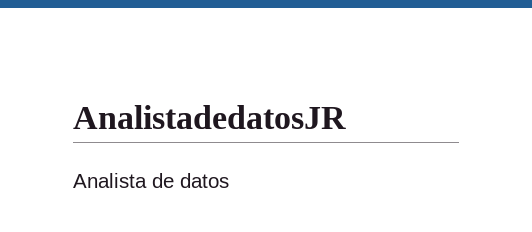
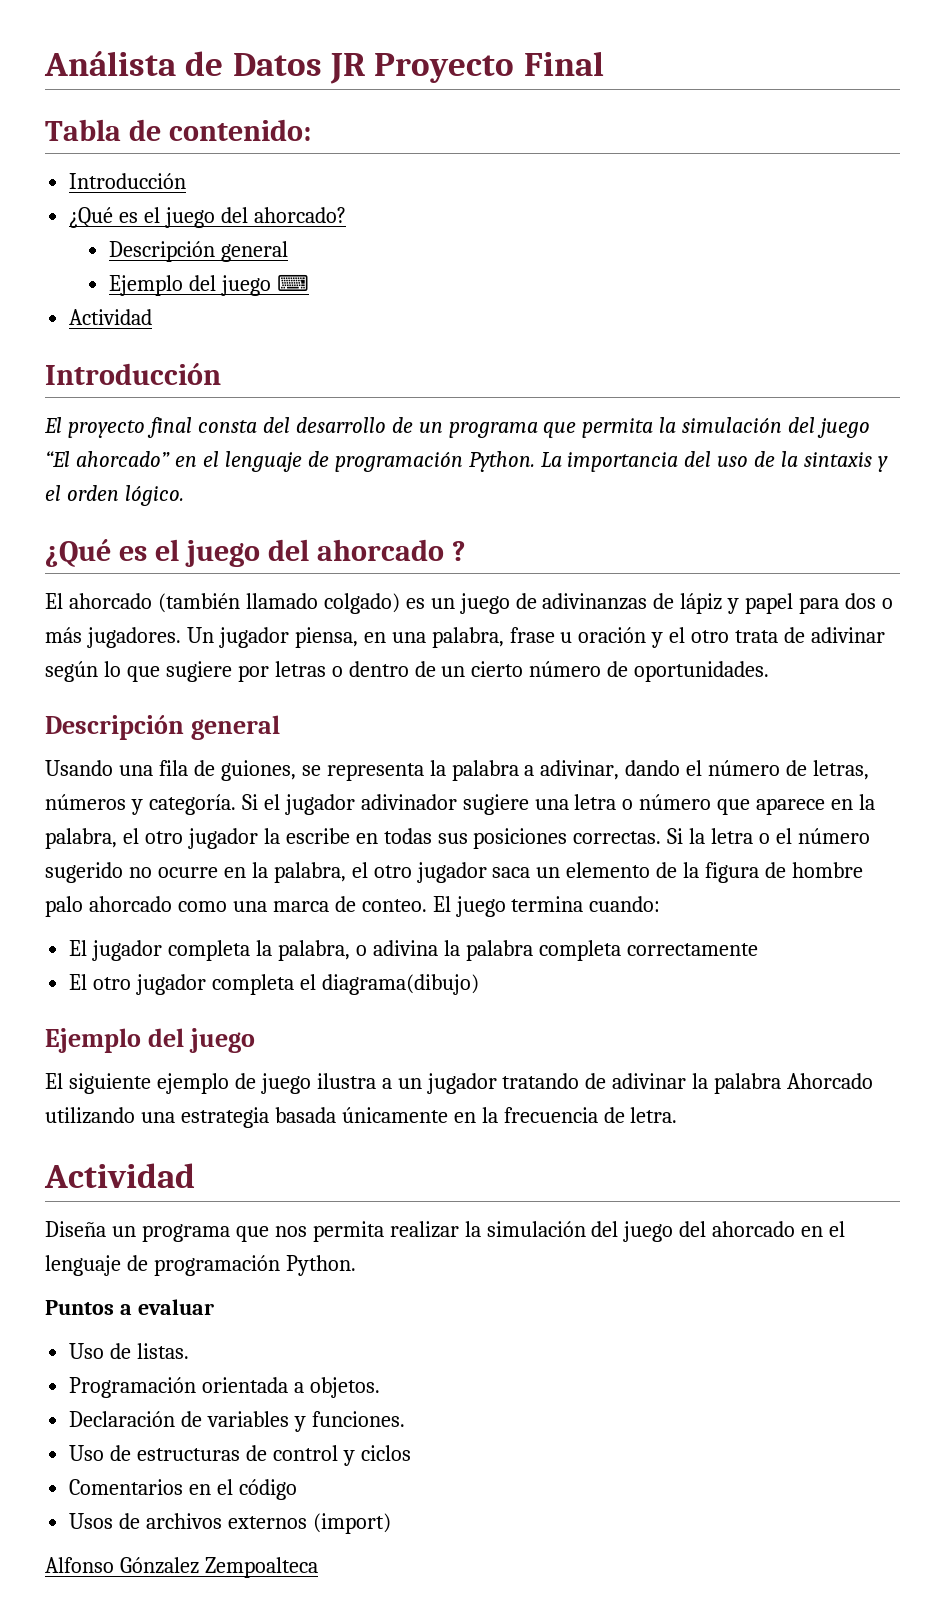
[73,105,346,129] [73,173,229,188] AnalistadedatosJR // Analista de datos -> [44,51,604,84] [45,119,311,141] [69,173,187,189] [69,207,346,228] [108,241,288,262] [108,274,309,296] [69,309,153,325] [45,363,221,385] [44,417,871,438] [45,451,889,472] [45,485,184,506] [45,539,466,567] [45,593,894,614] [45,627,886,648] [45,661,770,682] [45,715,280,740] [45,760,870,781] [45,794,876,815] [45,828,871,849] [45,862,864,883] [45,896,661,917] [69,940,758,961] [69,974,479,995] [45,1028,255,1053] [45,1073,874,1094] [45,1107,678,1128] [44,1163,195,1188] [45,1221,846,1242] [45,1255,356,1276] [45,1299,214,1315] [69,1343,190,1359] [69,1377,381,1398] [69,1411,405,1432] [69,1445,411,1466] [69,1479,298,1500] [69,1513,391,1534] [45,1557,318,1578] Análista de Datos JR Proyecto Final // Tabla de contenido: // Introducción // ¿Qué es el juego del ahorcado? // Descripción general // Ejemplo del juego ⌨ // Actividad // Introducción // El proyecto final consta del desarrollo de un programa que permita la simulación del juego “El ahorcado” en el lenguaje de programación Python. La importancia del uso de la sintaxis y el orden lógico. // ¿Qué es el juego del ahorcado ? // El ahorcado (también llamado colgado) es un juego de adivinanzas de lápiz y papel para dos o más jugadores. Un jugador piensa, en una palabra, frase u oración y el otro trata de adivinar según lo que sugiere por letras o dentro de un cierto número de oportunidades. // Descripción general // Usando una fila de guiones, se representa la palabra a adivinar, dando el número de letras, números y categoría. Si el jugador adivinador sugiere una letra o número que aparece en la palabra, el otro jugador la escribe en todas sus posiciones correctas. Si la letra o el número sugerido no ocurre en la palabra, el otro jugador saca un elemento de la figura de hombre palo ahorcado como una marca de conteo. El juego termina cuando: // El jugador completa la palabra, o adivina la palabra completa correctamente // El otro jugador completa el diagrama(dibujo) // Ejemplo del juego // El siguiente ejemplo de juego ilustra a un jugador tratando de adivinar la palabra Ahorcado utilizando una estrategia basada únicamente en la frecuencia de letra. // Actividad // Diseña un programa que nos permita realizar la simulación del juego del ahorcado en el lenguaje de programación Python. // Puntos a evaluar // Uso de listas. // Programación orientada a objetos. // Declaración de variables y funciones. // Uso de estructuras de control y ciclos // Comentarios en el código // Usos de archivos externos (import) // Alfonso Gónzalez Zempoalteca

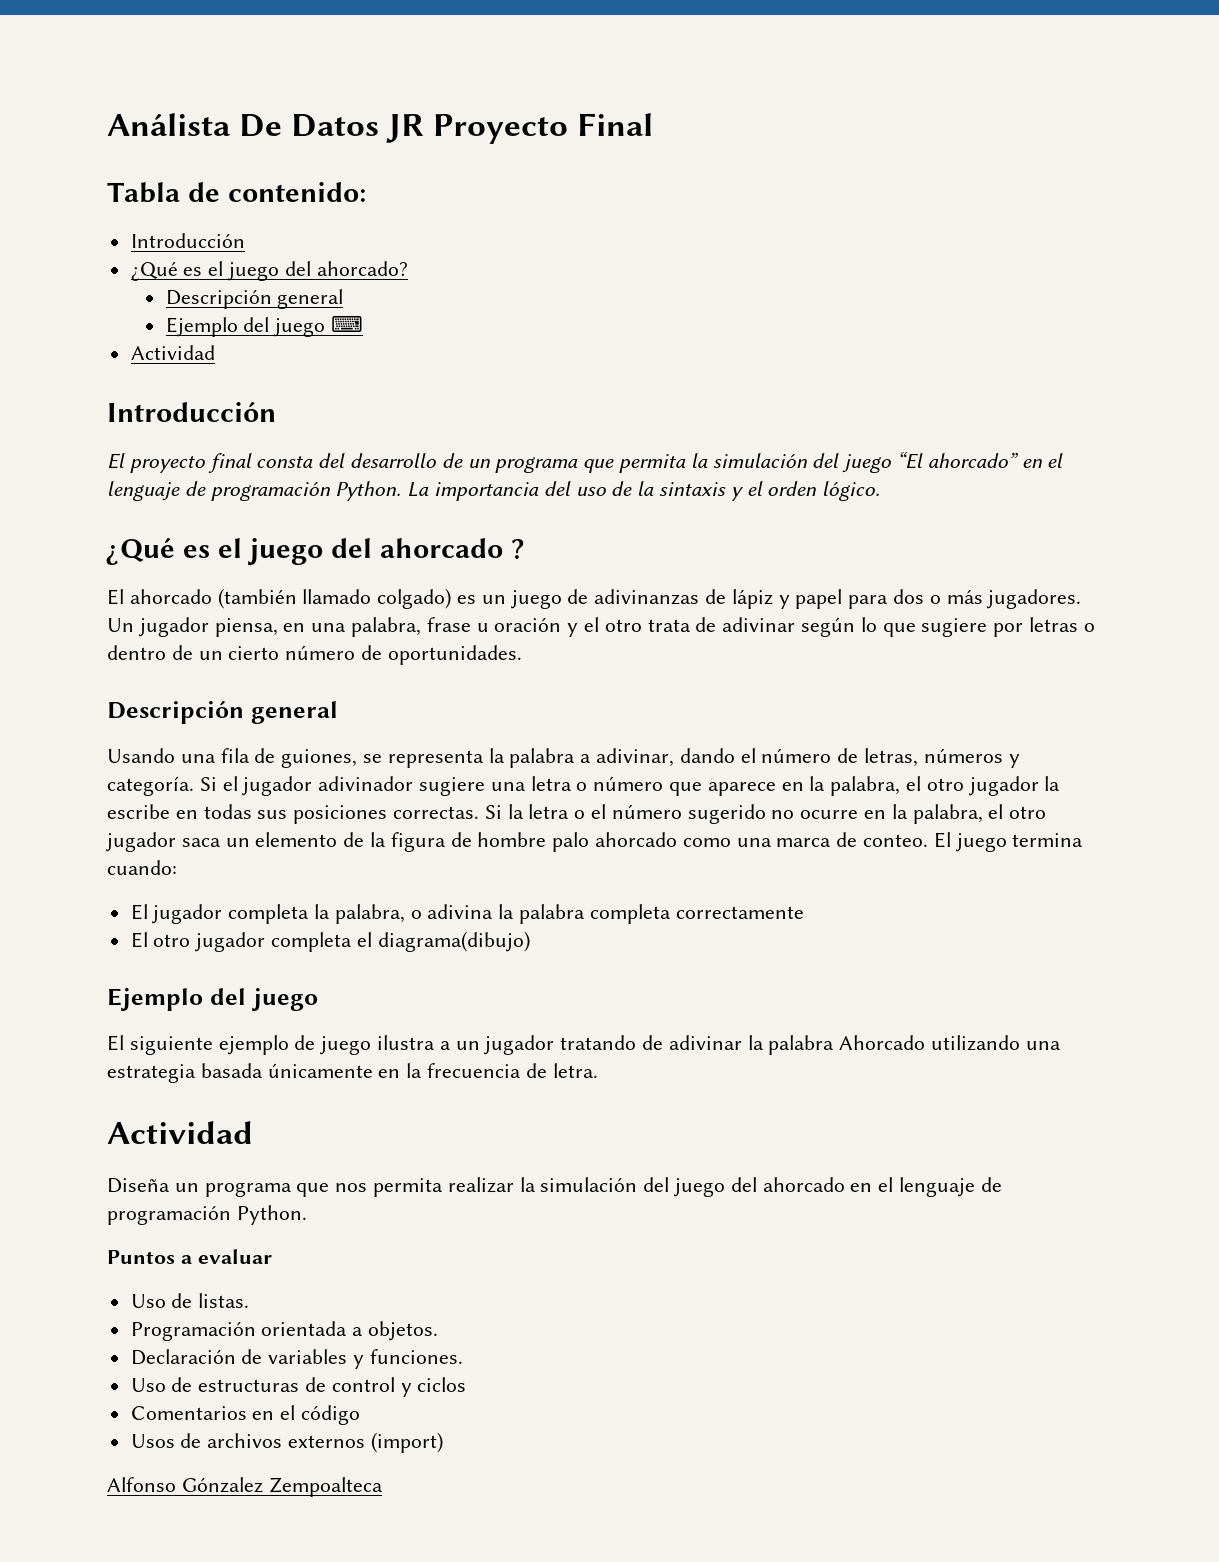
[185,51,224,76] de -> [239,114,283,137] De

